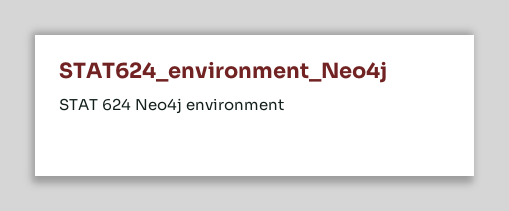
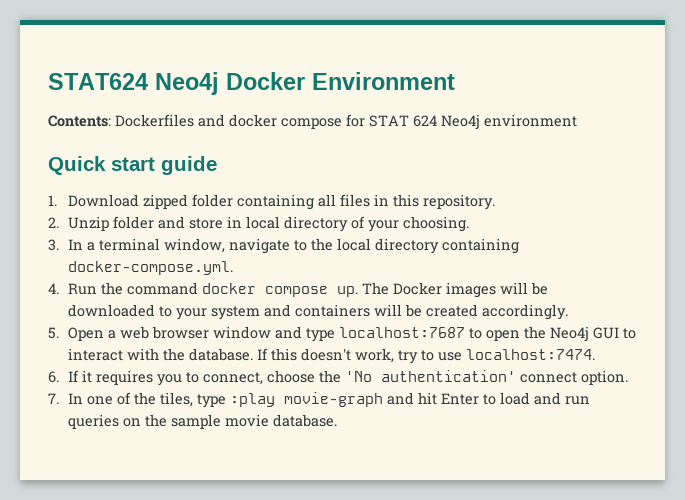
[59,61,387,83] [59,98,285,114] STAT624_environment_Neo4j // STAT 624 Neo4j environment -> [48,72,455,95] [48,114,577,130] [48,156,217,175] [48,194,496,210] [48,216,470,232] [48,238,520,254] [68,261,234,275] [48,282,549,298] [68,304,569,320] [48,326,637,342] [68,348,596,364] [48,370,629,386] [48,392,591,408] [68,414,338,429] STAT624 Neo4j Docker Environment // Contents: Dockerfiles and docker compose for STAT 624 Neo4j environment // Quick start guide // 1. Download zipped folder containing all files in this repository. // 2. Unzip folder and store in local directory of your choosing. // 3. In a terminal window, navigate to the local directory containing docker-compose.yml. // 4. Run the command docker compose up. The Docker images will be downloaded to your system and containers will be created accordingly. // 5. Open a web browser window and type localhost:7687 to open the Neo4j GUI to interact with the database. If this doesn't work, try to use localhost:7474. // 6. If it requires you to connect, choose the 'No authentication' connect option. // 7. In one of the tiles, type :play movie-graph and hit Enter to load and run queries on the sample movie database.

